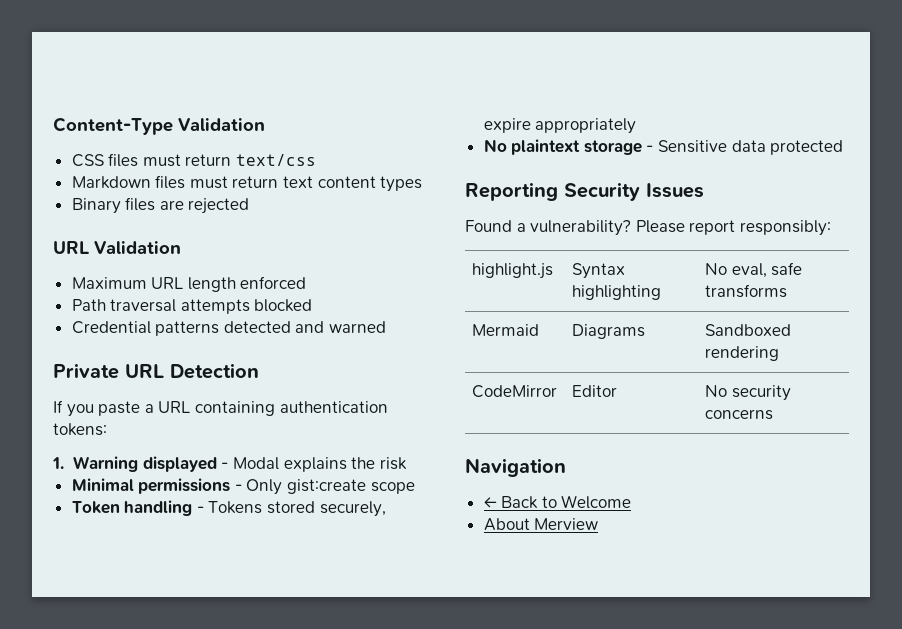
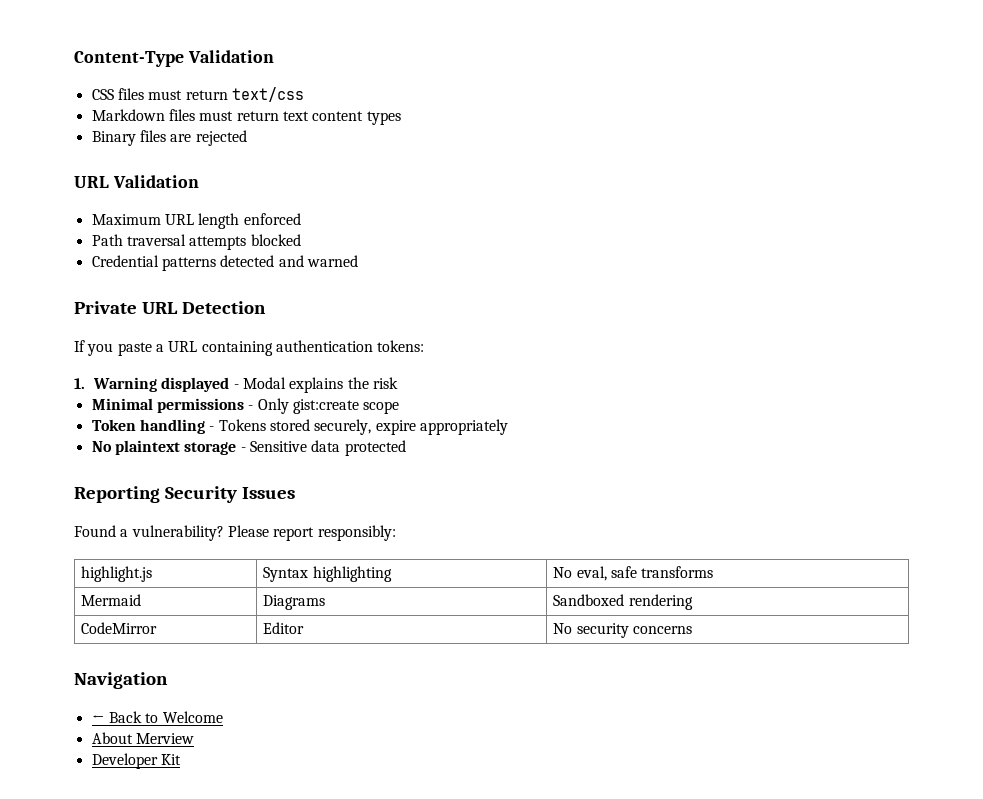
(599, 524) none -> [91,753,181,769] // Developer Kit

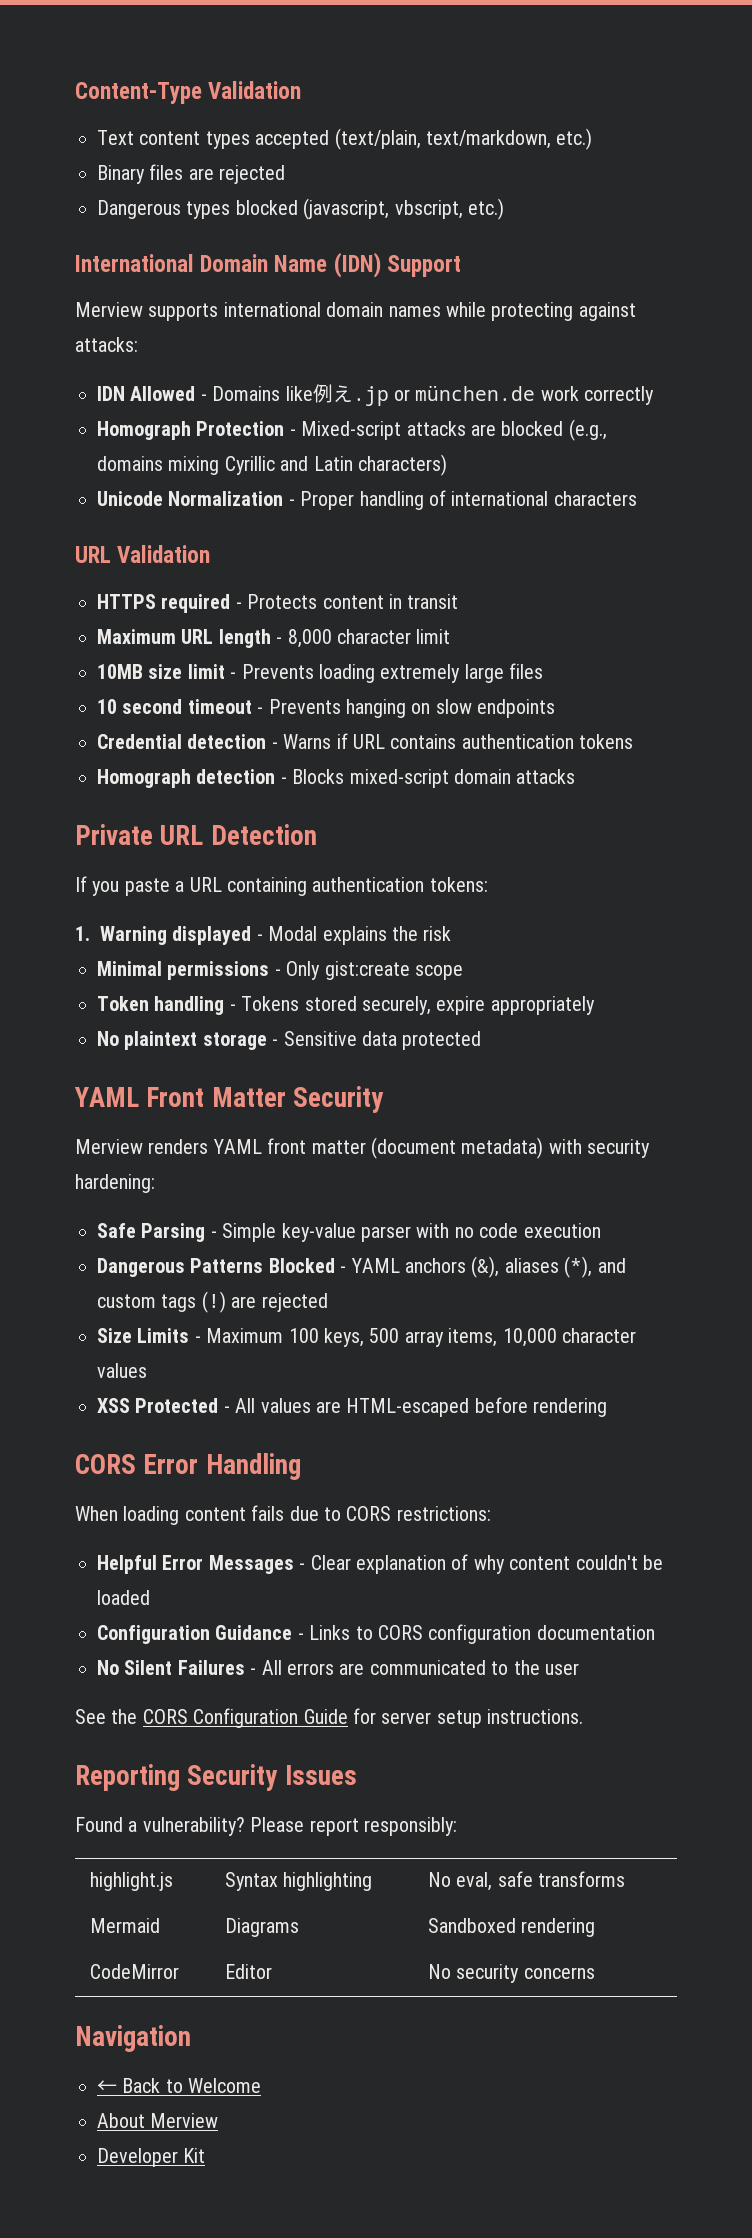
[91,87,304,102] [91,109,401,125] [91,130,247,146] [74,175,199,188] [91,213,301,229] [91,234,301,250] [91,255,358,271] CSS files must return text/css // Markdown files must return text content types // Binary files are rejected // URL Validation // Maximum URL length enforced // Path traversal attempts blocked // Credential patterns detected and warned -> [97,128,593,150] [97,164,286,184] [97,198,504,220] [75,252,461,278] [75,302,636,321] [75,337,138,352] [97,384,655,406] [97,419,607,441] [97,454,447,476] [97,490,637,510] [75,545,211,563] [97,594,459,613] [97,629,451,648] [97,663,544,683] [97,699,556,718] [97,733,634,749] [97,769,576,788] Text content types accepted (text/plain, text/markdown, etc.) // Binary files are rejected // Dangerous types blocked (javascript, vbscript, etc.) // International Domain Name (IDN) Support // Merview supports international domain names while protecting against attacks: // IDN Allowed - Domains like例え.jp or münchen.de work correctly // Homograph Protection - Mixed-script attacks are blocked (e.g., domains mixing Cyrillic and Latin characters) // Unicode Normalization - Proper handling of international characters // URL Validation // HTTPS required - Protects content in transit // Maximum URL length - 8,000 character limit // 10MB size limit - Prevents loading extremely large files // 10 second timeout - Prevents hanging on slow endpoints // Credential detection - Warns if URL contains authentication tokens // Homograph detection - Blocks mixed-script domain attacks
(406, 448) none -> [74,1086,384,1113] [75,1137,651,1159] [75,1174,155,1193] [97,1223,601,1242] [97,1256,626,1278] [97,1291,328,1313] [97,1328,636,1347] [97,1363,147,1378] [97,1397,608,1417] [75,1453,301,1480] [75,1505,491,1525] [97,1554,663,1574] [97,1590,150,1605] [97,1624,655,1644] [97,1660,579,1675] [75,1708,584,1728] // YAML Front Matter Security // Merview renders YAML front matter (document metadata) with security hardening: // Safe Parsing - Simple key-value parser with no code execution // Dangerous Patterns Blocked - YAML anchors (&), aliases (*), and custom tags (!) are rejected // Size Limits - Maximum 100 keys, 500 array items, 10,000 character values // XSS Protected - All values are HTML-escaped before rendering // CORS Error Handling // When loading content fails due to CORS restrictions: // Helpful Error Messages - Clear explanation of why content couldn't be loaded // Configuration Guidance - Links to CORS configuration documentation // No Silent Failures - All errors are communicated to the user // See the CORS Configuration Guide for server setup instructions.

